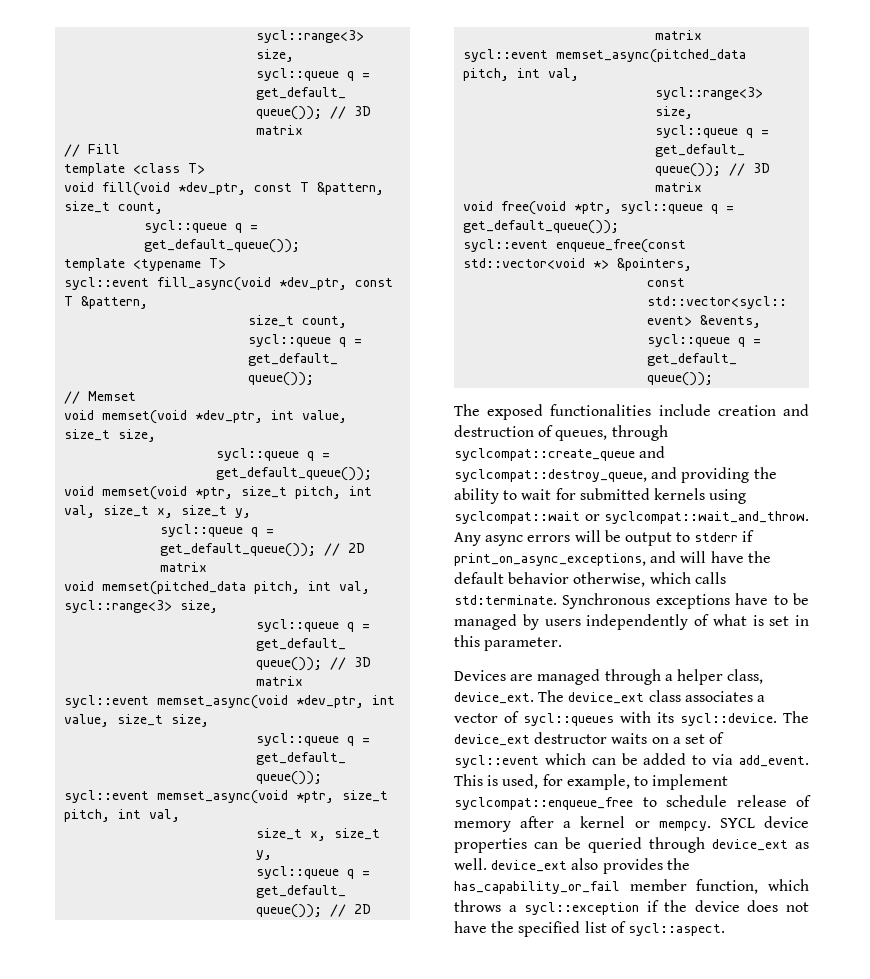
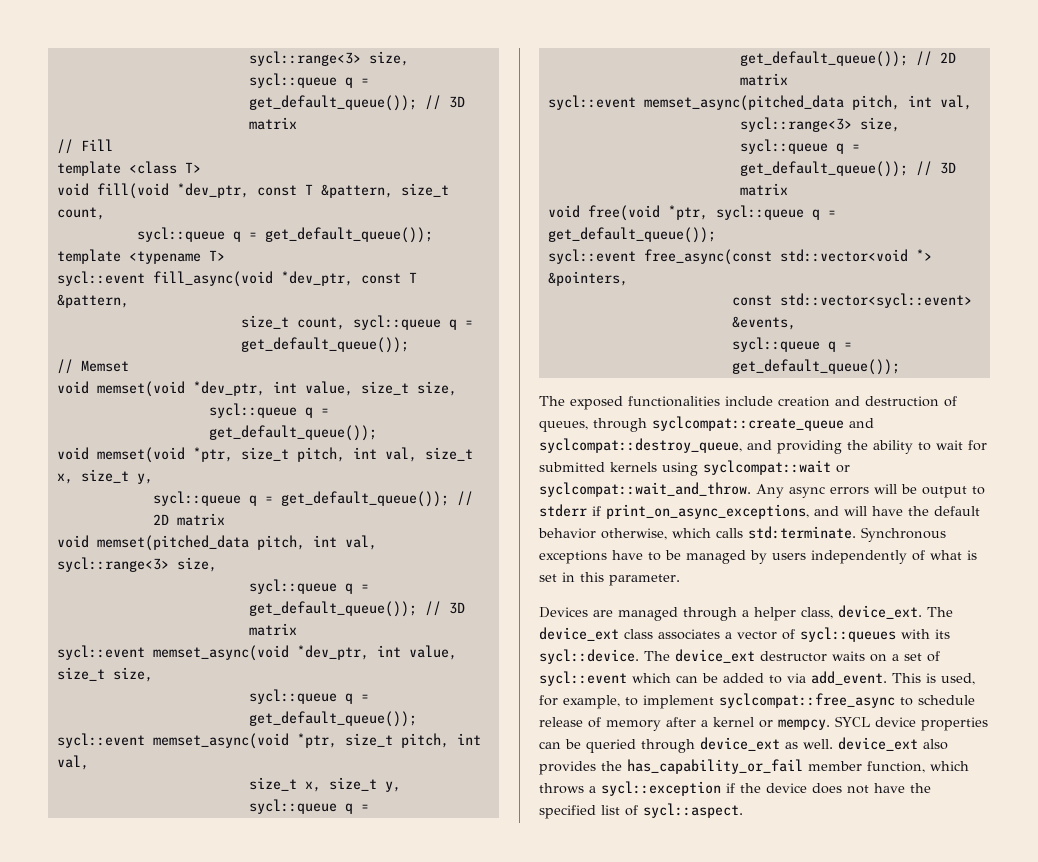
[556,239,687,253] enqueue_free(const -> [643,249,772,265] free_async(const
[454,797,633,810] syclcompat::enqueue_free -> [719,693,895,708] syclcompat::free_async

